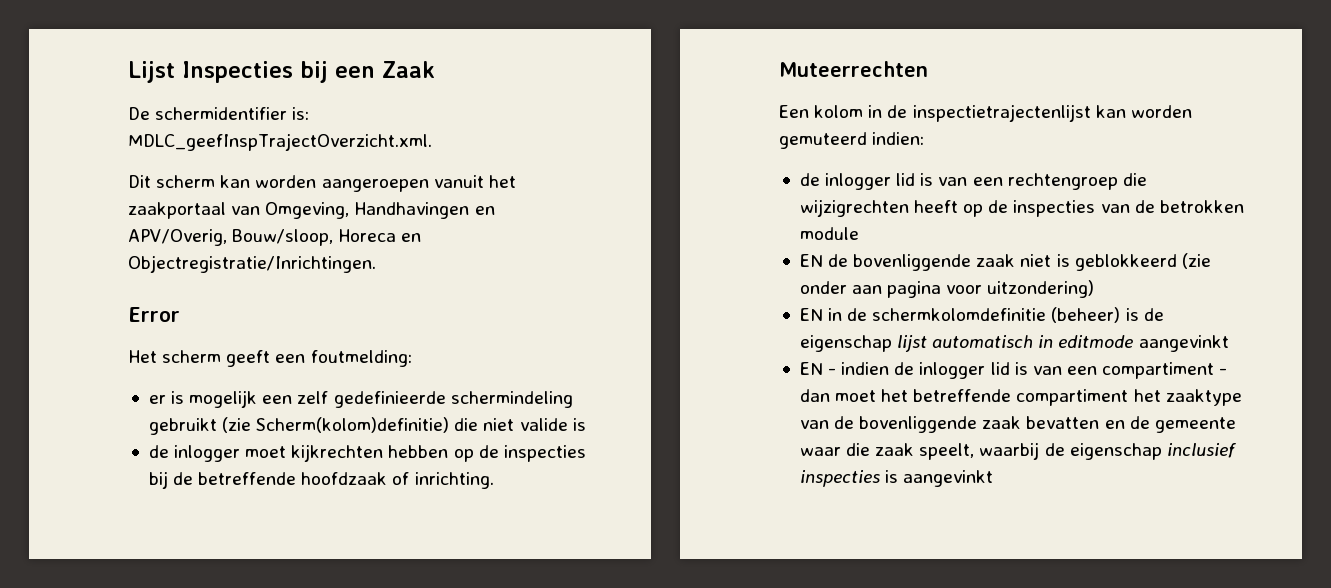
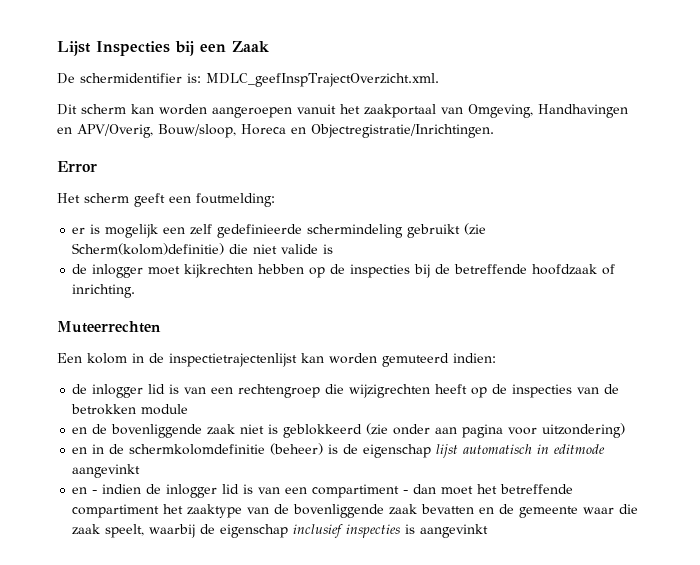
[799,254,823,267] EN -> [72,427,88,434] en
[799,308,823,321] EN -> [72,447,88,454] en
[799,362,823,375] EN -> [72,487,88,494] en

